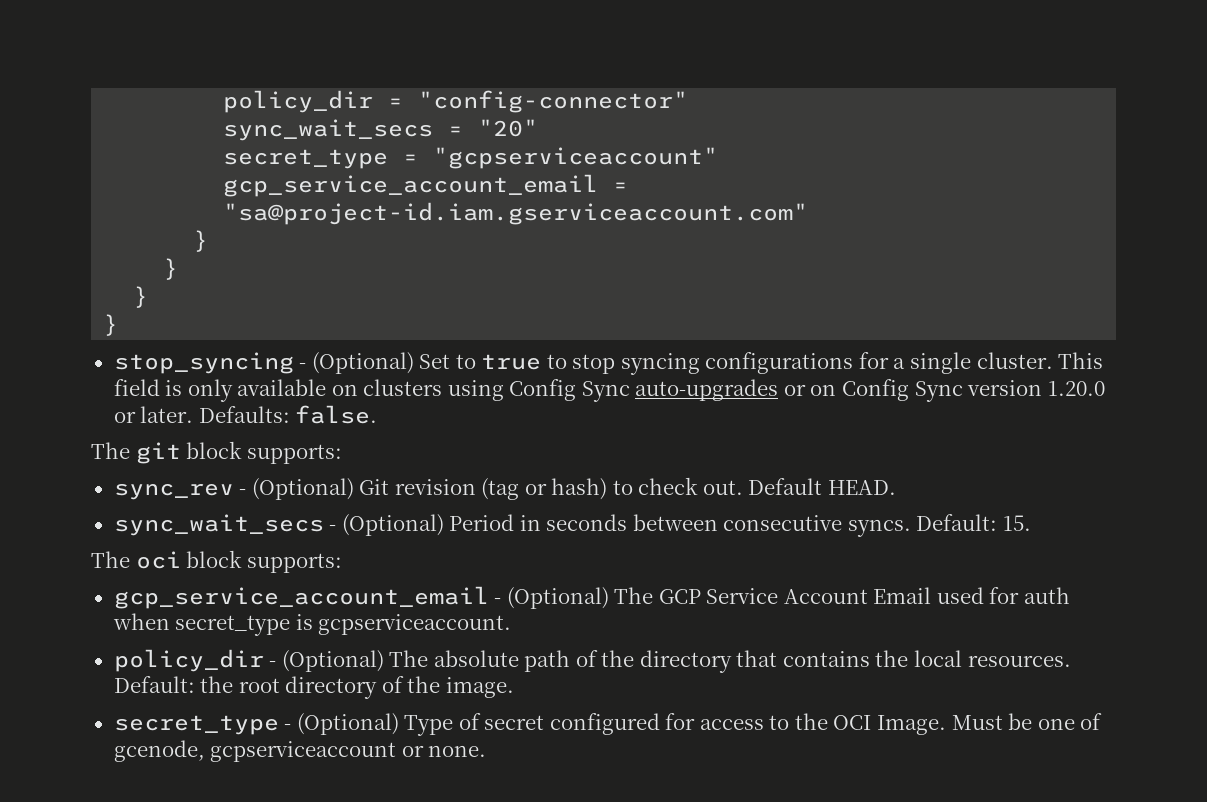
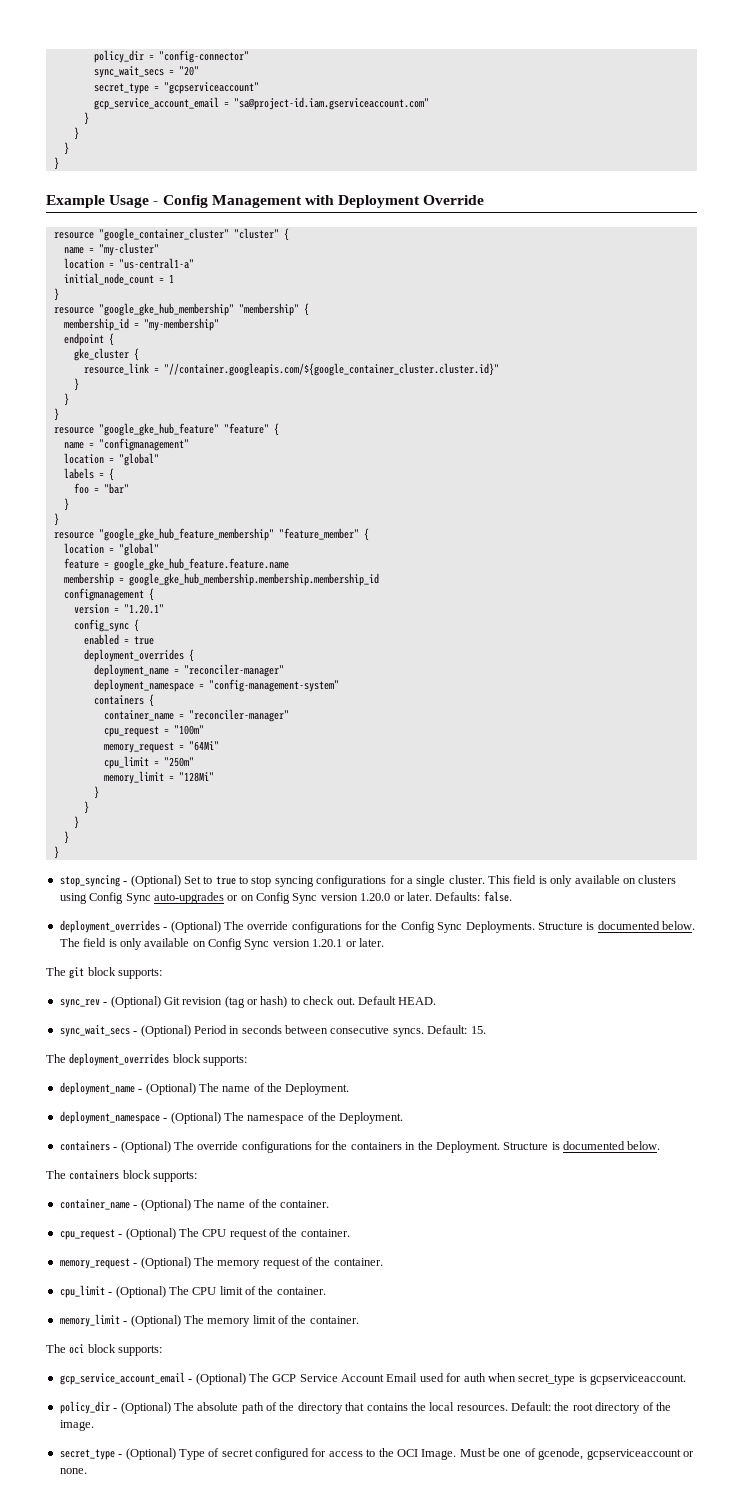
(119, 325) none -> [46,195,485,208] [53,228,289,241] [63,243,159,256] [63,258,194,269] [63,273,174,285] [53,288,59,301] [53,303,309,316] [63,318,219,331] [63,333,114,346] [73,348,139,361] [83,363,499,376] [73,378,79,391] [63,393,69,406] [53,408,59,421] [53,423,279,436] [63,438,189,451] [63,453,159,466] [63,468,114,481] [73,483,129,494] [63,498,69,511] [53,513,59,526] [53,528,369,541] [63,543,159,556] [63,558,289,571] [63,573,379,586] [63,588,154,601] [73,604,164,614] [73,619,139,632] [83,634,154,645] [83,649,194,662] [93,664,284,677] [93,679,339,692] [93,694,154,707] [103,709,289,722] [103,725,204,737] [103,741,219,753] [103,756,194,769] [103,771,214,784] [93,786,99,799] [83,801,89,814] [73,816,79,829] [63,831,69,844] [53,846,59,859] // Example Usage - Config Management with Deployment Override // resource "google_container_cluster" "cluster" { // name = "my-cluster" // location = "us-central1-a" // initial_node_count = 1 // } // resource "google_gke_hub_membership" "membership" { // membership_id = "my-membership" // endpoint { // gke_cluster { // resource_link = "//container.googleapis.com/${google_container_cluster.cluster.id}" // } // } // } // resource "google_gke_hub_feature" "feature" { // name = "configmanagement" // location = "global" // labels = { // foo = "bar" // } // } // resource "google_gke_hub_feature_membership" "feature_member" { // location = "global" // feature = google_gke_hub_feature.feature.name // membership = google_gke_hub_membership.membership.membership_id // configmanagement { // version = "1.20.1" // config_sync { // enabled = true // deployment_overrides { // deployment_name = "reconciler-manager" // deployment_namespace = "config-management-system" // containers { // container_name = "reconciler-manager" // cpu_request = "100m" // memory_request = "64Mi" // cpu_limit = "250m" // memory_limit = "128Mi" // } // } // } // } // }
(378, 414) none -> [59,920,695,933] [59,938,384,950] // deployment_overrides - (Optional) The override configurations for the Config Sync Deployments. Structure is documented below. The field is only available on Config Sync version 1.20.1 or later.
(1031, 523) none -> [46,1053,248,1066] [59,1082,350,1095] [59,1111,404,1124] [59,1141,661,1153] [46,1170,198,1182] [59,1199,330,1211] [59,1228,350,1240] [59,1257,383,1269] [59,1285,326,1298] [59,1314,359,1327] // The deployment_overrides block supports: // deployment_name - (Optional) The name of the Deployment. // deployment_namespace - (Optional) The namespace of the Deployment. // containers - (Optional) The override configurations for the containers in the Deployment. Structure is documented below. // The containers block supports: // container_name - (Optional) The name of the container. // cpu_request - (Optional) The CPU request of the container. // memory_request - (Optional) The memory request of the container. // cpu_limit - (Optional) The CPU limit of the container. // memory_limit - (Optional) The memory limit of the container.

